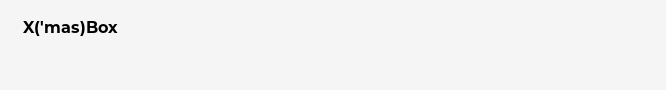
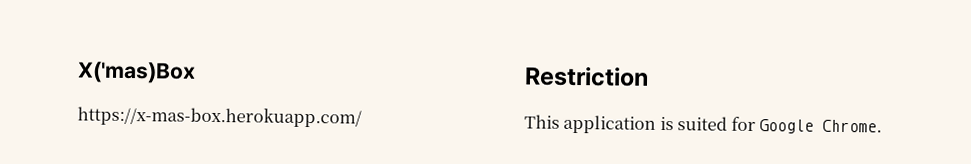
(118, 28) none -> [77,106,362,128] [524,66,649,87] [524,114,883,134] // https://x-mas-box.herokuapp.com/ // Restriction // This application is suited for Google Chrome.

